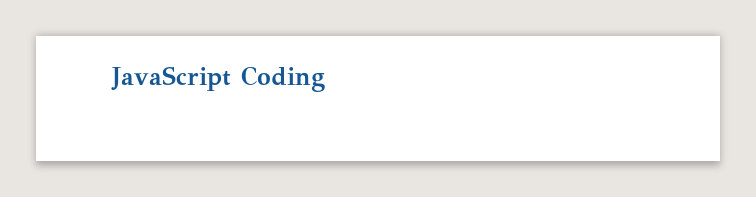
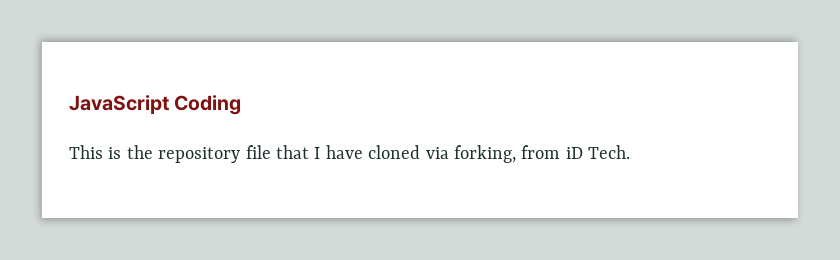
(325, 79) none -> [69,145,631,163] // This is the repository file that I have cloned via forking, from iD Tech.

